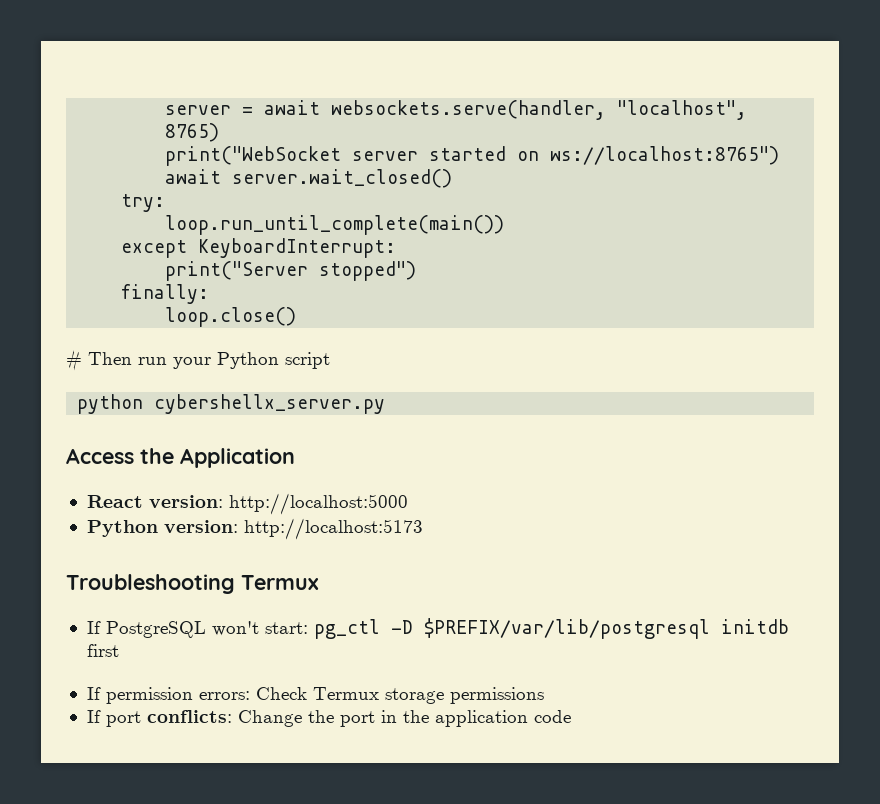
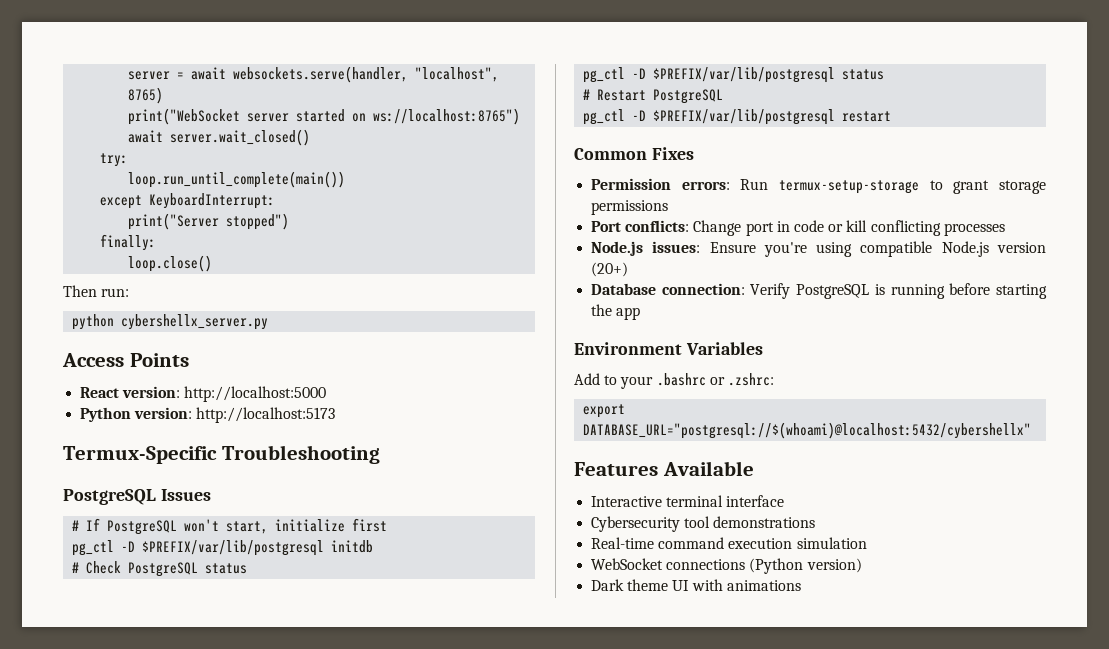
[66,350,330,371] # Then run your Python script -> [63,285,130,297] Then run:
[140,448,295,468] the Application -> [129,353,189,367] Points
(423, 529) none -> [63,446,217,464] Termux-Specific
[241,575,319,590] [86,618,789,639] [86,644,119,657] [86,687,379,704] Termux // If PostgreSQL won't start: pg_ctl -D $PREFIX/var/lib/postgresql initdb first // If permission errors: Check Termux -> [63,489,211,505] [72,518,388,535] [72,540,374,556] [72,561,248,577] [583,67,885,83] [583,89,724,104] [583,109,892,125] [574,147,694,160] [591,178,990,194] // PostgreSQL Issues // # If PostgreSQL won't start, initialize first // pg_ctl -D $PREFIX/var/lib/postgresql initdb // # Check PostgreSQL status // pg_ctl -D $PREFIX/var/lib/postgresql status // # Restart PostgreSQL // pg_ctl -D $PREFIX/var/lib/postgresql restart // Common Fixes // Permission errors: Run termux-setup-storage to grant
[86,710,141,727] If port -> [591,221,622,232] Port
[307,710,334,723] the -> (742, 228) none
[402,710,571,727] the application code -> [793,220,1005,236] [591,241,1046,257] [591,262,629,277] [591,283,1047,299] [591,304,641,320] [574,342,763,355] [574,373,774,389] [583,404,626,418] [583,422,1032,439] [574,461,754,476] [591,495,785,507] [591,516,816,532] [591,537,867,549] [591,558,862,574] [591,579,801,591] code or kill conflicting processes // Node.js issues: Ensure you're using compatible Node.js version (20+) // Database connection: Verify PostgreSQL is running before starting the app // Environment Variables // Add to your .bashrc or .zshrc: // export DATABASE_URL="postgresql://$(whoami)@localhost:5432/cybershellx" // Features Available // Interactive terminal interface // Cybersecurity tool demonstrations // Real-time command execution simulation // WebSocket connections (Python version) // Dark theme UI with animations

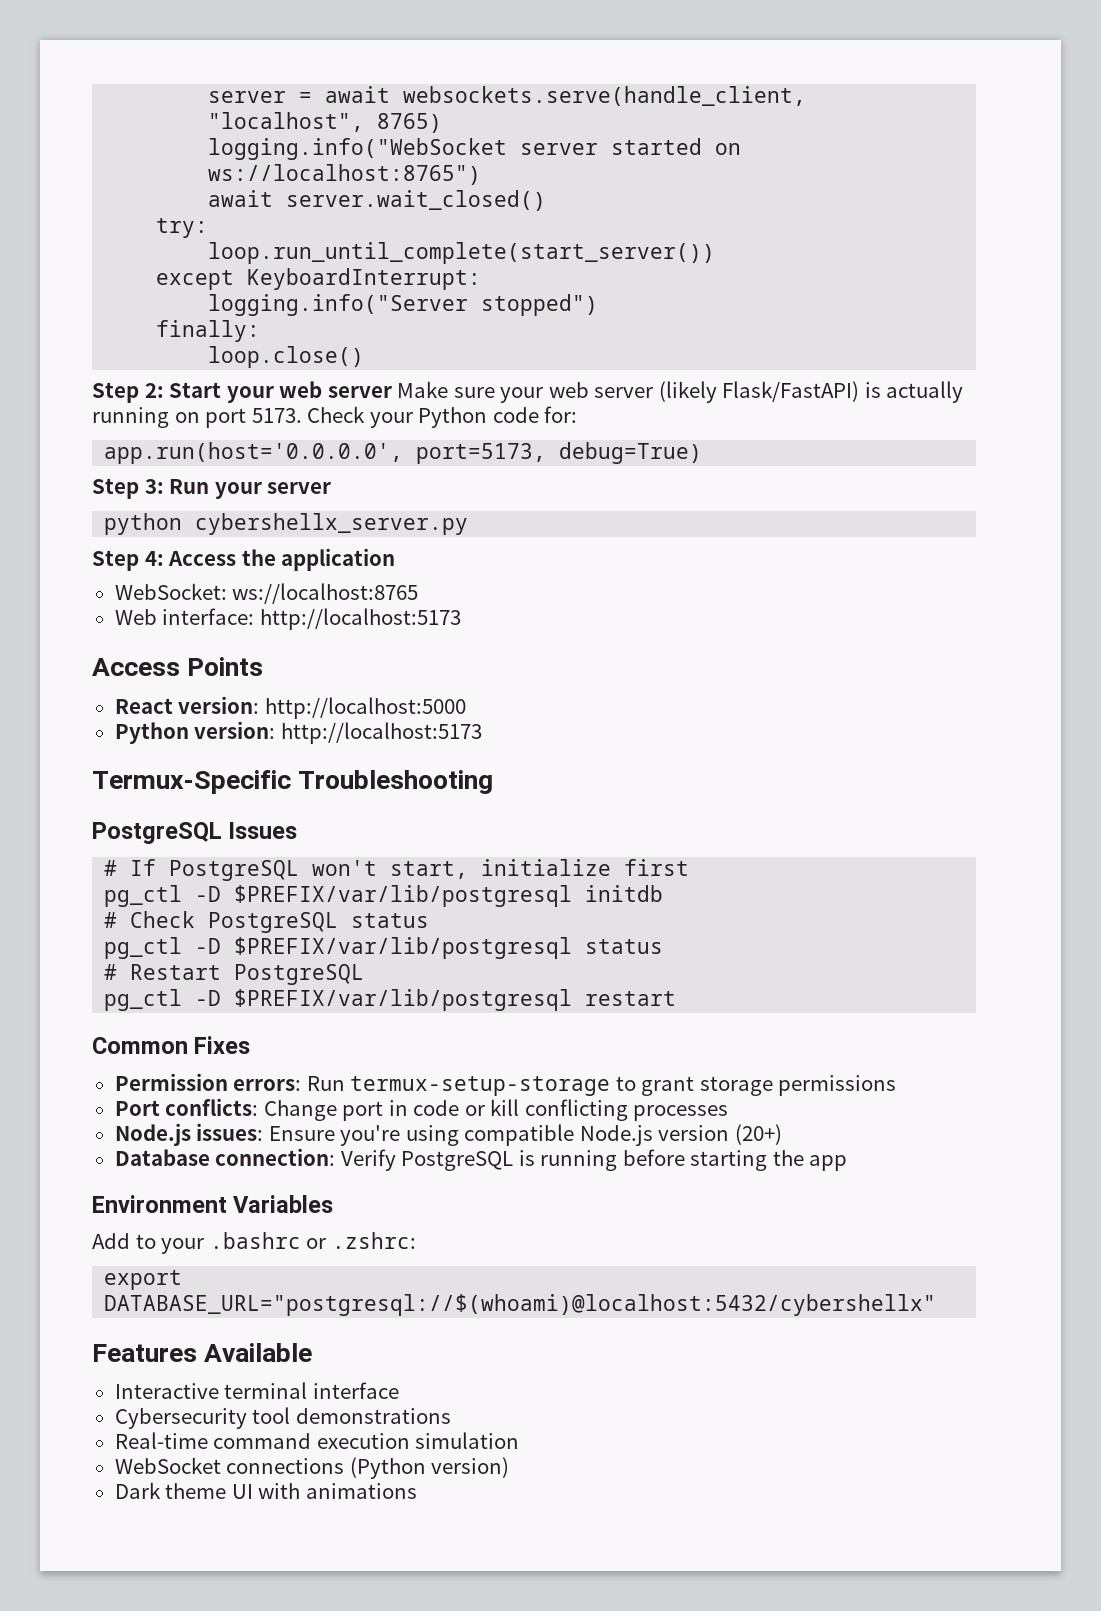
[233,66,409,83] websockets.serve(handler, -> [403,86,807,106] websockets.serve(handle_client,
[128,108,241,125] print("WebSocket -> [208,138,508,160] logging.info("WebSocket
[128,171,346,188] loop.run_until_complete(main()) -> [208,242,716,264] loop.run_until_complete(start_server())
[128,213,220,230] print("Server -> [208,294,469,316] logging.info("Server
[63,285,130,297] [72,314,269,330] Then run: // python cybershellx_server.py -> [92,381,964,403] [92,406,578,428] [104,442,703,464] [92,478,332,499] [104,513,469,535] [92,548,396,571] [114,583,419,604] [114,608,461,630] Step 2: Start your web server Make sure your web server (likely Flask/FastAPI) is actually running on port 5173. Check your Python code for: // app.run(host='0.0.0.0', port=5173, debug=True) // Step 3: Run your server // python cybershellx_server.py // Step 4: Access the application // WebSocket: ws://localhost:8765 // Web interface: http://localhost:5173

